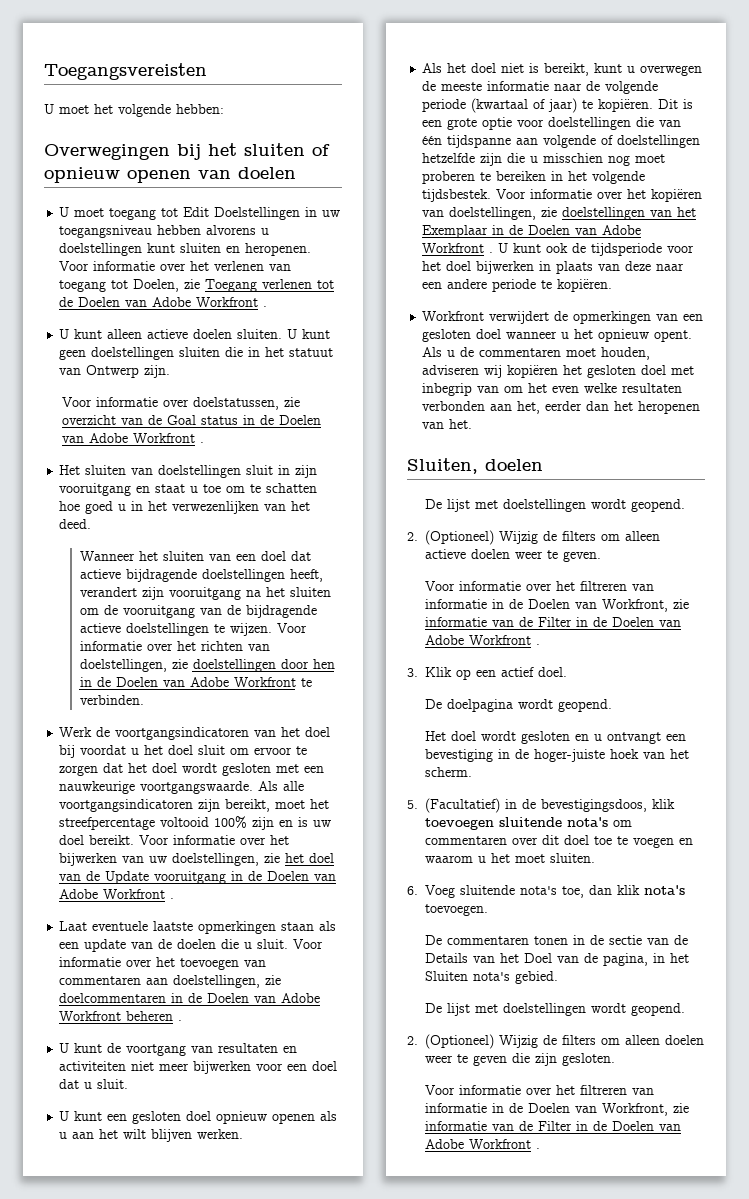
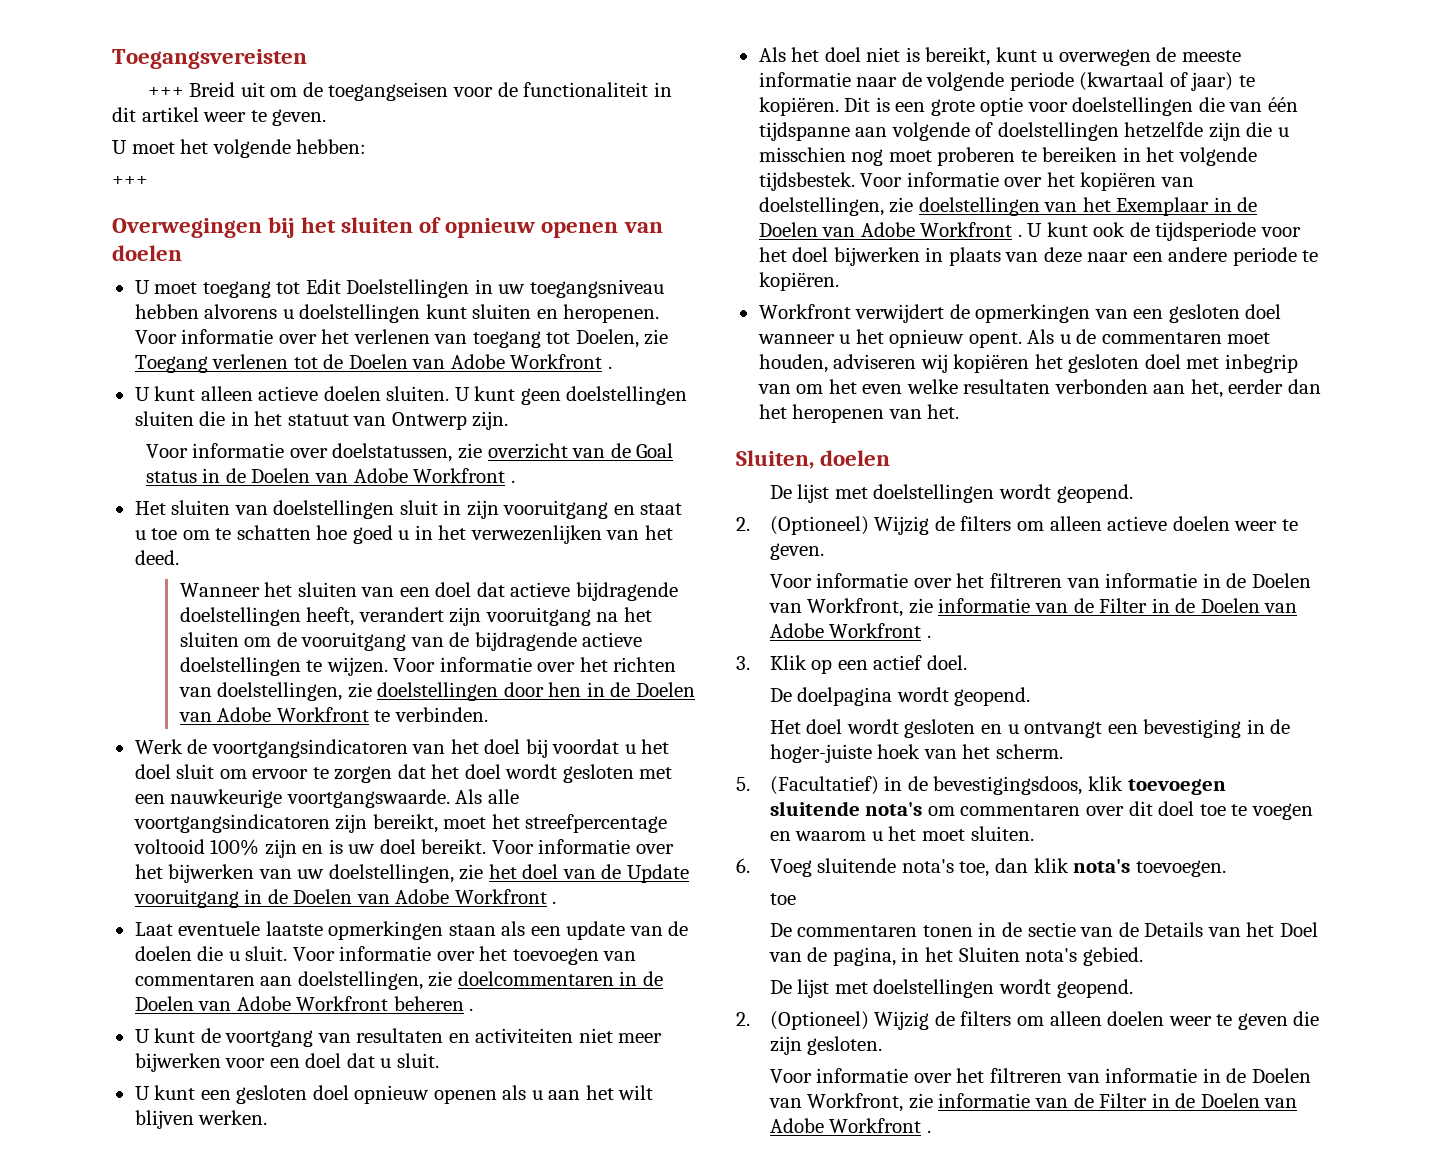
(207, 71) none -> [147,82,672,101] [112,107,327,126] // +++ Breid uit om de toegangseisen voor de functionaliteit in dit artikel weer te geven.
(224, 109) none -> [112,176,148,186] // +++
(488, 910) none -> [769,893,796,905] // toe

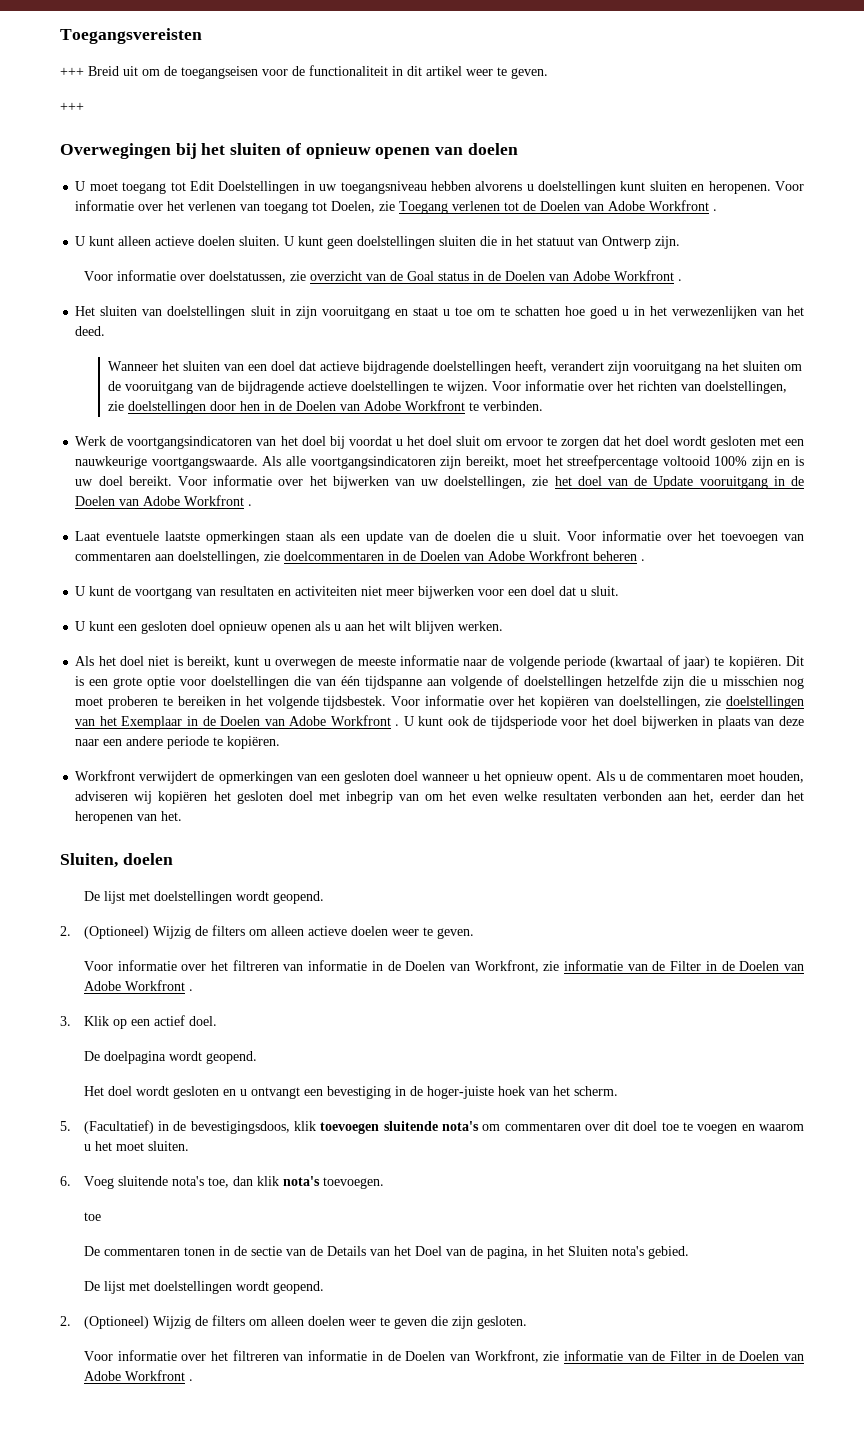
[112,139,367,158] // U moet het volgende hebben: -> (548, 73) none

